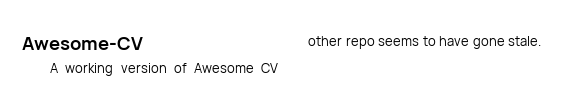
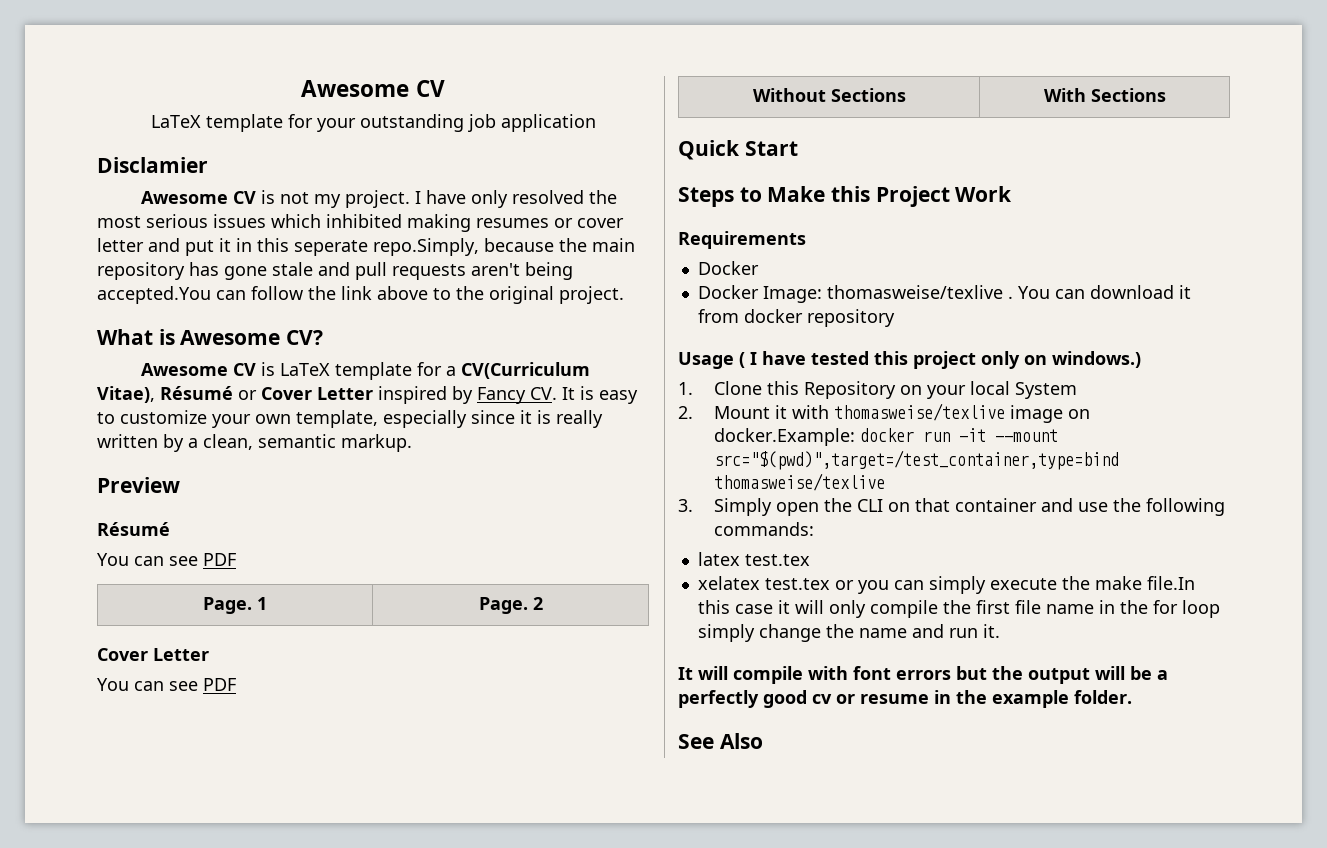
[22,37,143,50] [50,63,278,76] [308,36,542,49] Awesome-CV // A working version of Awesome CV other repo seems to have gone stale. -> [301,80,445,97] [150,114,596,132] [97,157,208,173] [141,190,618,208] [97,214,624,232] [97,238,635,256] [97,262,573,280] [97,286,624,304] [97,329,324,345] [141,362,591,380] [97,386,638,404] [97,410,603,428] [97,434,412,452] [97,477,180,493] [97,522,170,536] [97,553,236,566] [203,597,267,614] [478,597,543,614] [97,648,209,661] [97,678,236,691] [752,88,906,102] [1043,88,1166,102] [678,140,798,160] [678,186,1013,207] [678,231,806,249] [697,261,759,275] [697,285,1191,303] [697,309,895,327] [678,351,1141,369] [678,381,1077,399] [678,403,1090,423] [713,428,1058,446] [713,450,1119,470] [713,473,885,491] [678,498,1225,516] [713,522,814,536] [697,552,810,566] [697,576,1195,594] [697,600,1220,618] [697,624,1000,642] [678,666,1168,684] [678,690,1132,708] [678,733,763,749] Awesome CV // LaTeX template for your outstanding job application // Disclamier // Awesome CV is not my project. I have only resolved the most serious issues which inhibited making resumes or cover letter and put it in this seperate repo.Simply, because the main repository has gone stale and pull requests aren't being accepted.You can follow the link above to the original project. // What is Awesome CV? // Awesome CV is LaTeX template for a CV(Curriculum Vitae), Résumé or Cover Letter inspired by Fancy CV. It is easy to customize your own template, especially since it is really written by a clean, semantic markup. // Preview // Résumé // You can see PDF // Page. 1 | Page. 2 // Cover Letter // You can see PDF // Without Sections | With Sections // Quick Start // Steps to Make this Project Work // Requirements // Docker // Docker Image: thomasweise/texlive . You can download it from docker repository // Usage ( I have tested this project only on windows.) // 1. Clone this Repository on your local System // 2. Mount it with thomasweise/texlive image on docker.Example: docker run -it --mount src="$(pwd)",target=/test_container,type=bind thomasweise/texlive // 3. Simply open the CLI on that container and use the following commands: // latex test.tex // xelatex test.tex or you can simply execute the make file.In this case it will only compile the first file name in the for loop simply change the name and run it. // It will compile with font errors but the output will be a perfectly good cv or resume in the example folder. // See Also

